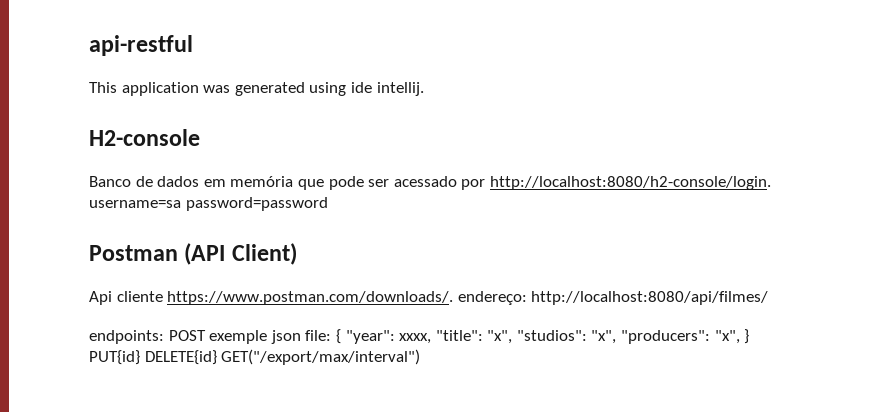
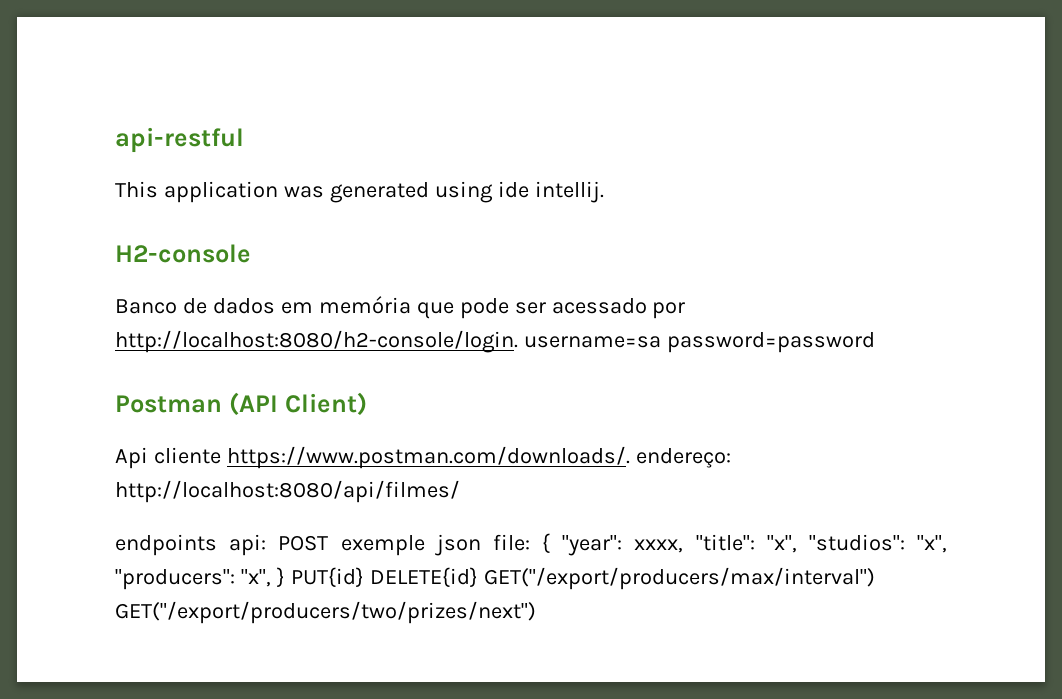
[89,330,164,344] endpoints: -> [115,534,267,556] endpoints api:
[221,349,421,365] GET("/export/max/interval") -> [483,567,875,590] [115,601,536,624] GET("/export/producers/max/interval") GET("/export/producers/two/prizes/next")

